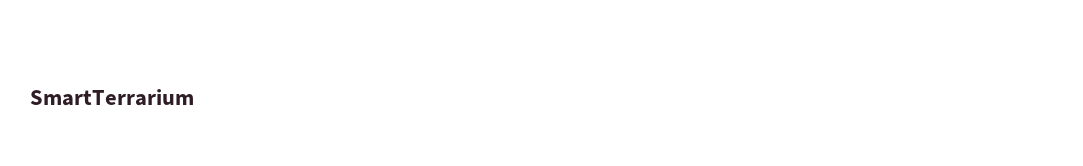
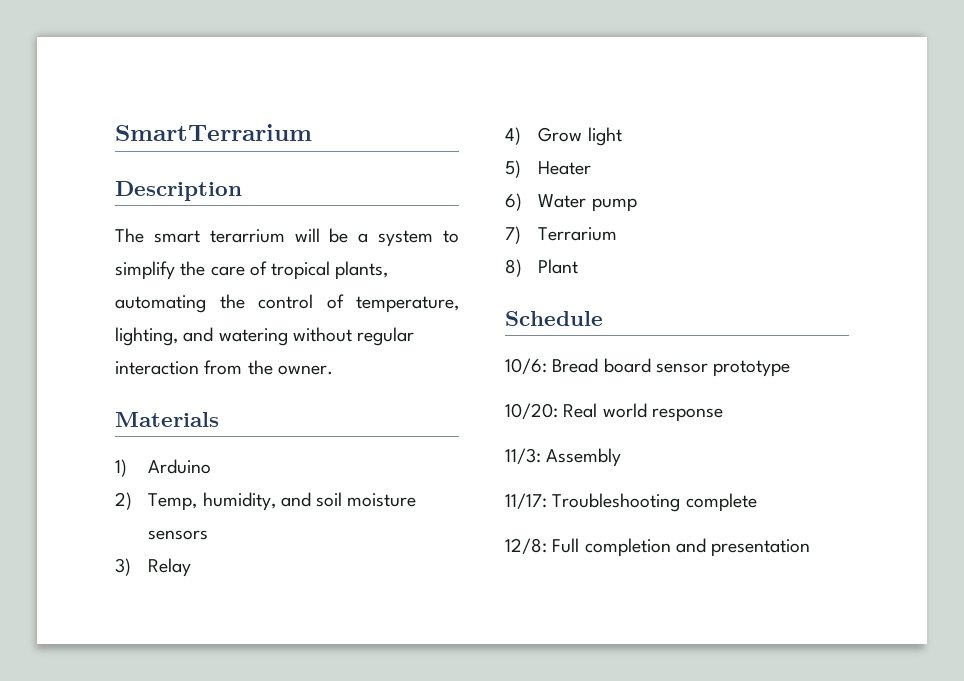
(194, 97) none -> [115,181,242,201] [115,228,459,247] [115,261,389,280] [115,294,459,313] [115,327,415,346] [115,360,333,375] [115,412,219,427] [115,459,212,477] [115,492,417,511] [148,530,209,540] [115,558,192,577] [505,127,622,146] [505,160,592,178] [505,193,637,212] [505,226,618,244] [505,259,579,277] [505,311,603,326] [505,358,791,377] [505,403,723,422] [505,448,622,467] [505,493,757,512] [505,538,811,557] // Description // The smart terarrium will be a system to simplify the care of tropical plants, automating the control of temperature, lighting, and watering without regular interaction from the owner. // Materials // 1) Arduino // 2) Temp, humidity, and soil moisture sensors // 3) Relay // 4) Grow light // 5) Heater // 6) Water pump // 7) Terrarium // 8) Plant // Schedule // 10/6: Bread board sensor prototype // 10/20: Real world response // 11/3: Assembly // 11/17: Troubleshooting complete // 12/8: Full completion and presentation

